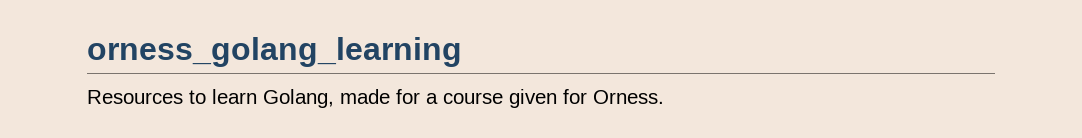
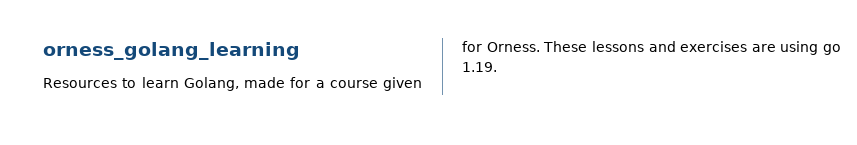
(664, 97) none -> [543,41,841,55] [462,62,497,72] These lessons and exercises are using go 1.19.

